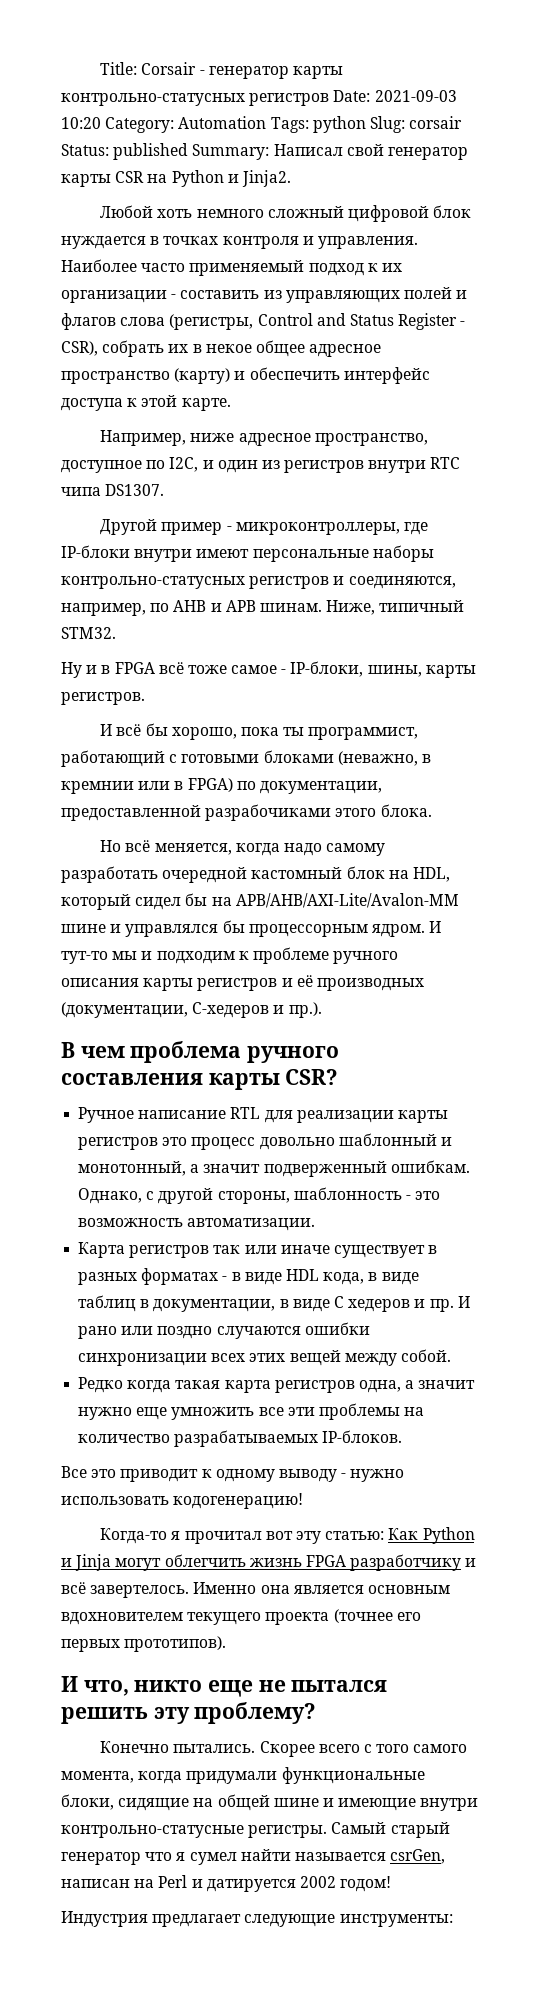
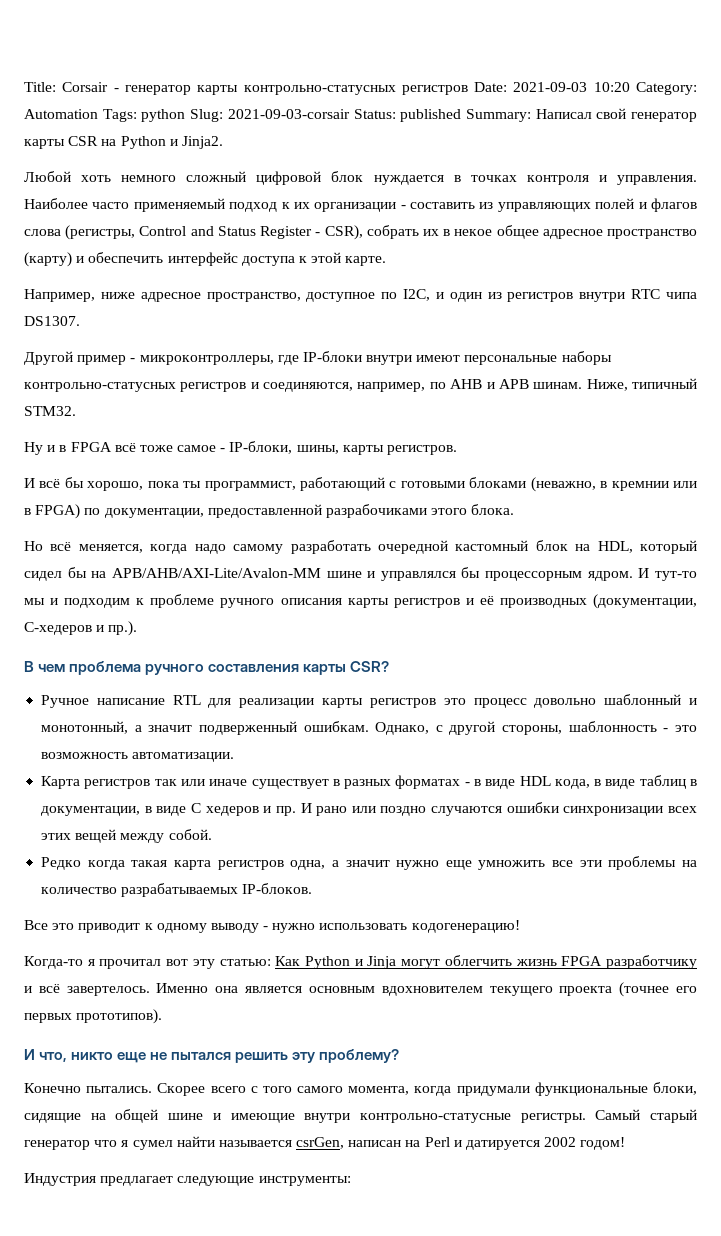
[409,116,463,129] corsair -> [227,109,350,119] 2021-09-03-corsair

